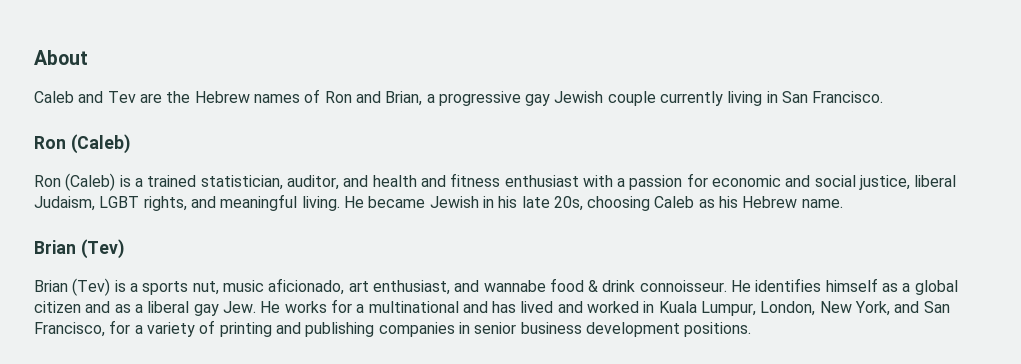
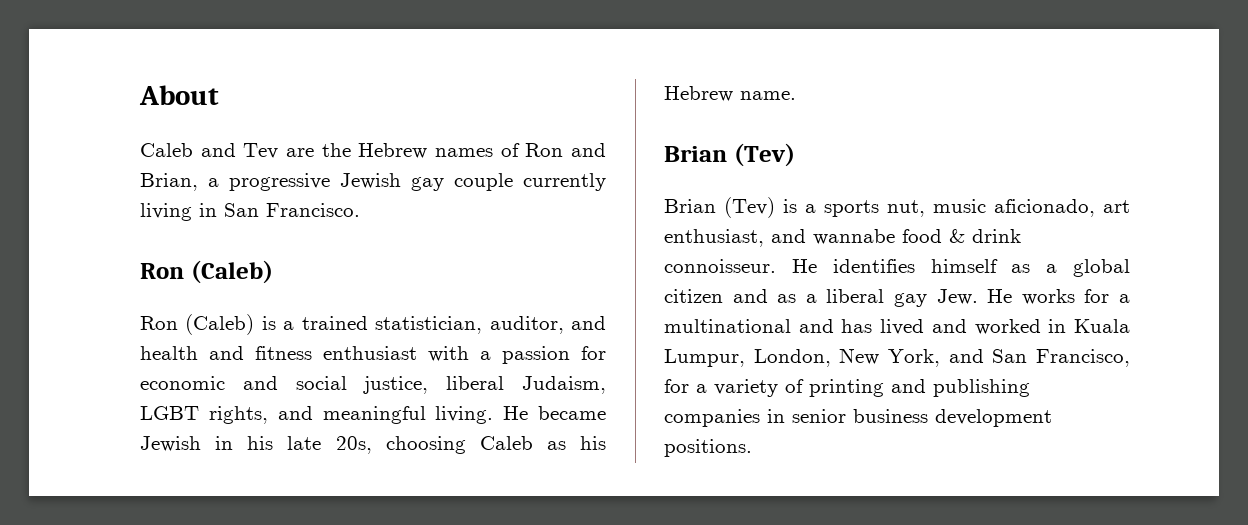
[525,91,604,106] gay Jewish -> [340,173,444,191] Jewish gay

